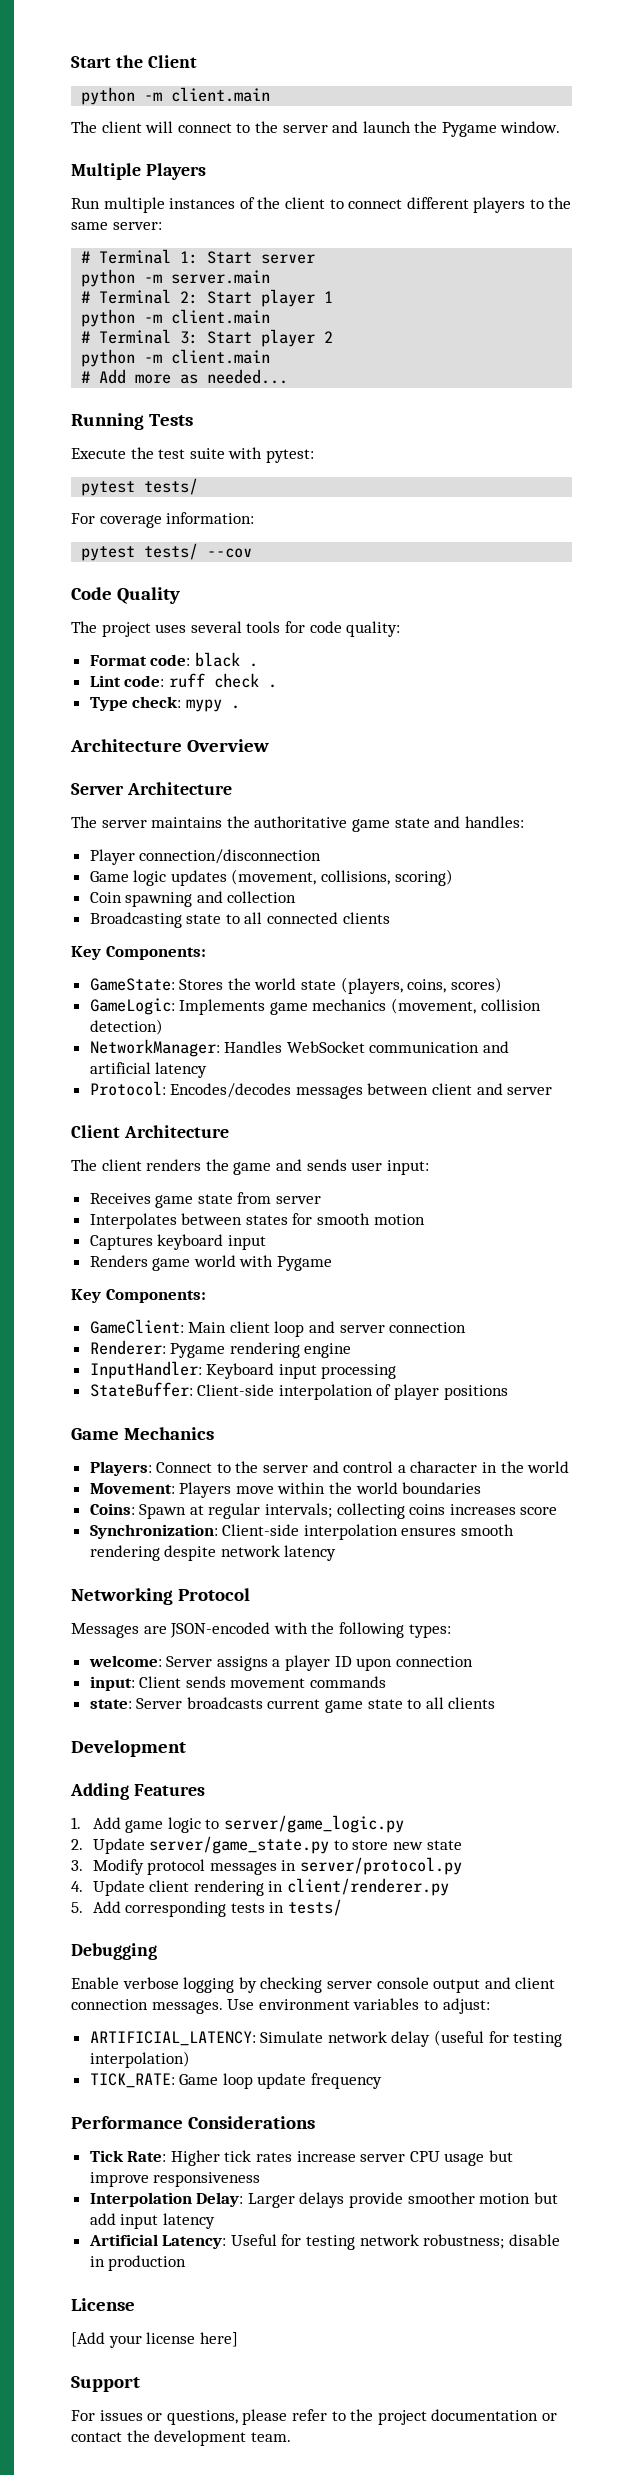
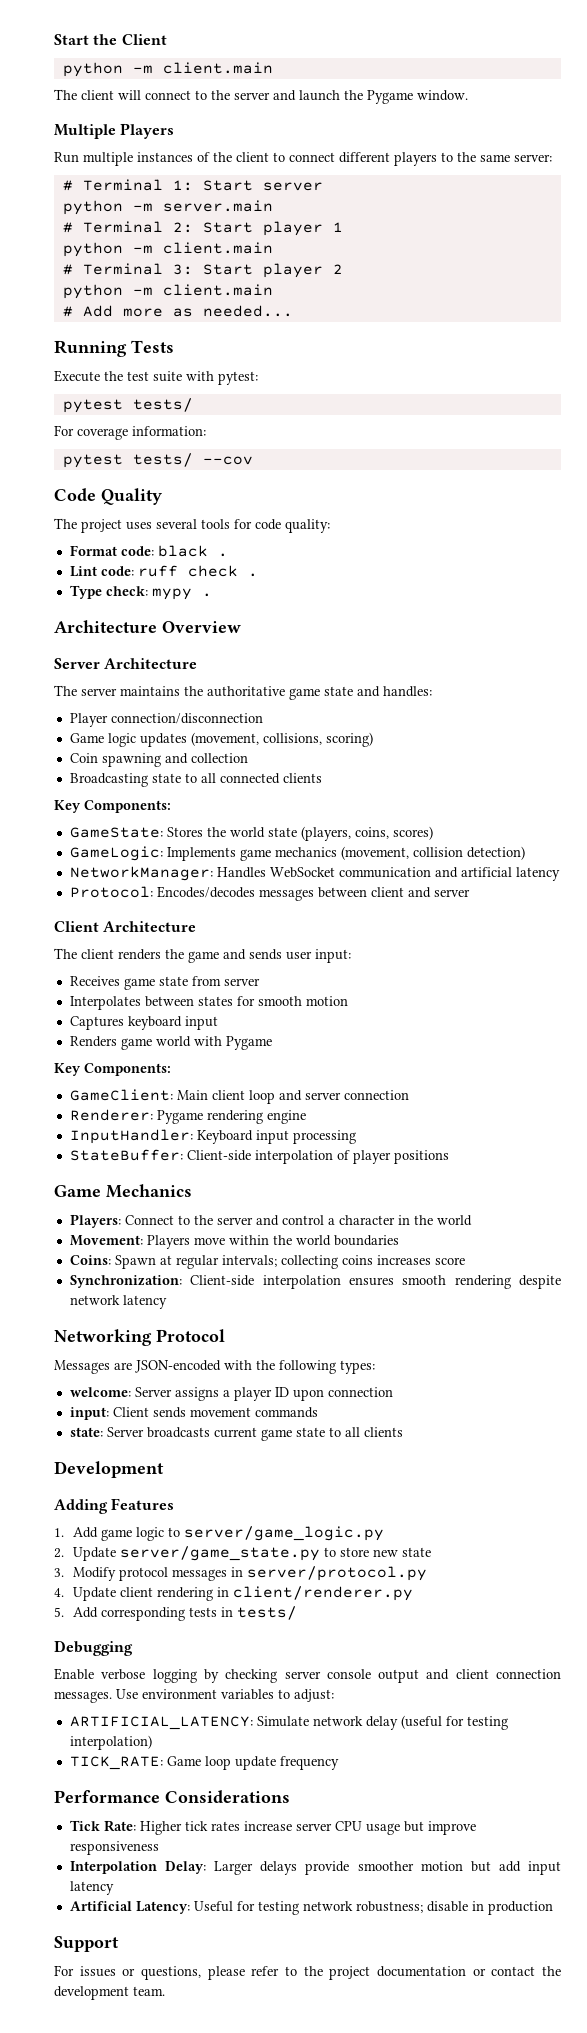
[71,2298,135,2311] [71,2332,238,2348] // License // [Add your license here] -> (553, 1908) none

